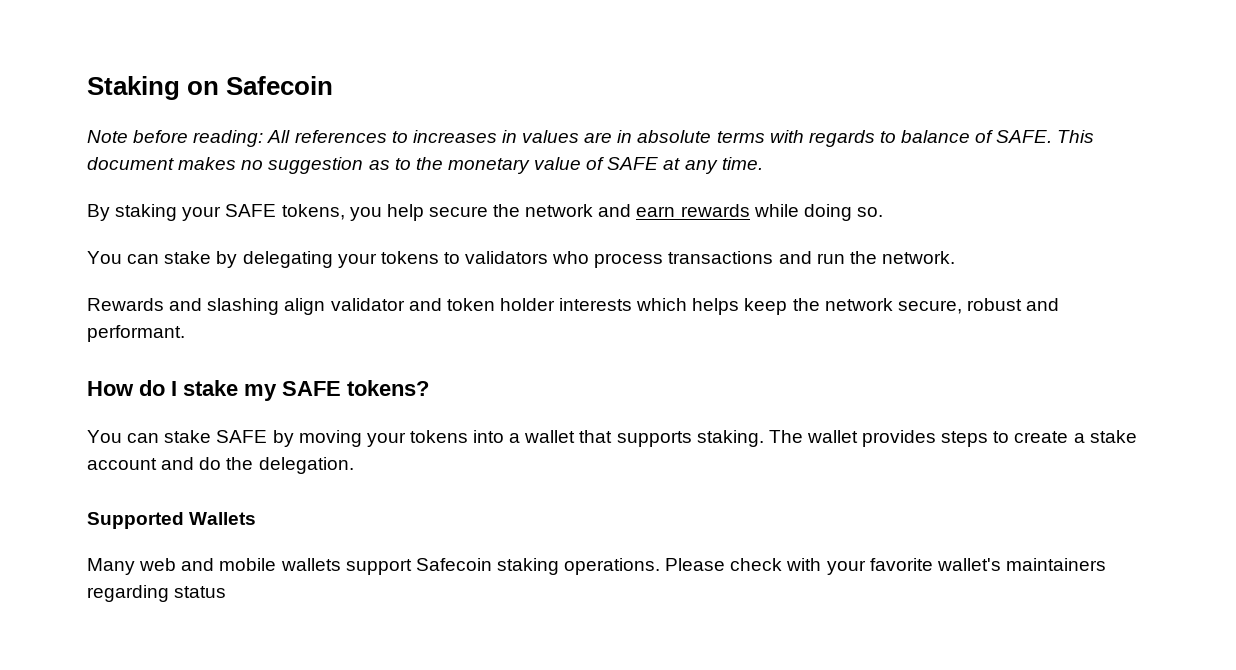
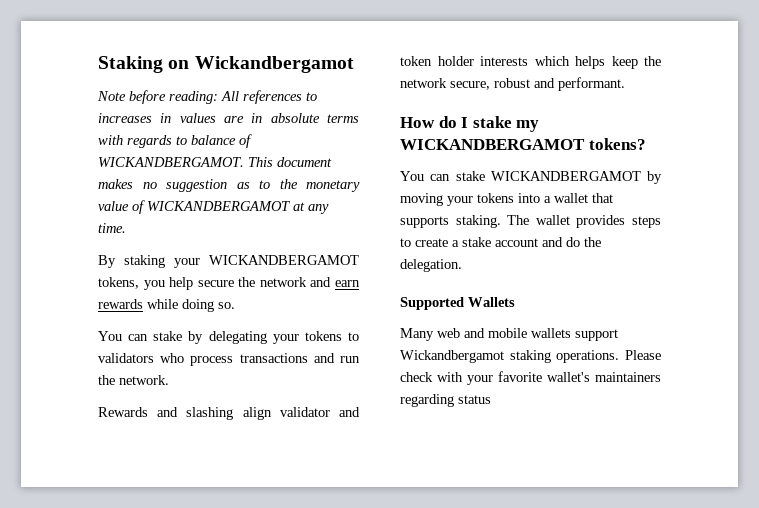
[226,76,334,95] Safecoin -> [194,56,354,73] Wickandbergamot
[996,130,1053,143] SAFE. -> [98,157,244,167] WICKANDBERGAMOT.
[607,157,659,170] SAFE -> [147,201,290,211] WICKANDBERGAMOT
[225,204,277,217] SAFE -> [209,255,359,265] WICKANDBERGAMOT
[282,381,341,396] SAFE -> [400,139,585,150] WICKANDBERGAMOT
[216,430,268,443] SAFE -> [490,171,641,181] WICKANDBERGAMOT
[415,558,492,571] Safecoin -> [400,350,504,363] Wickandbergamot

